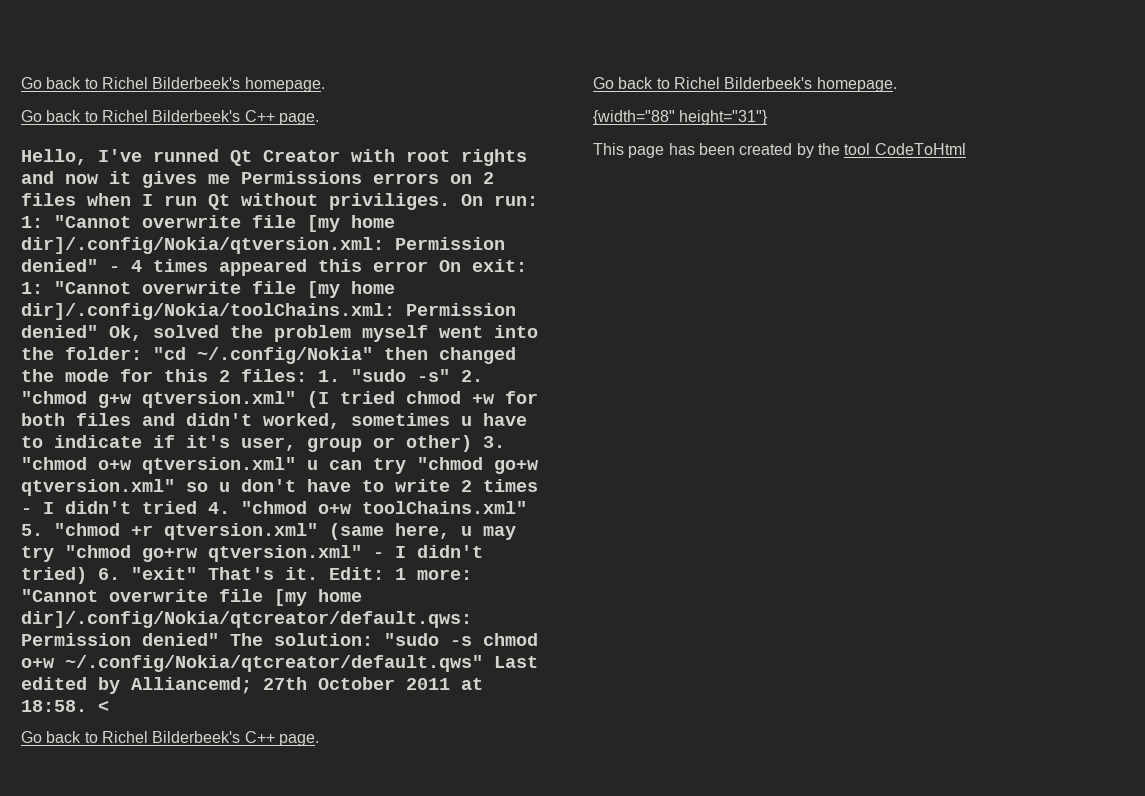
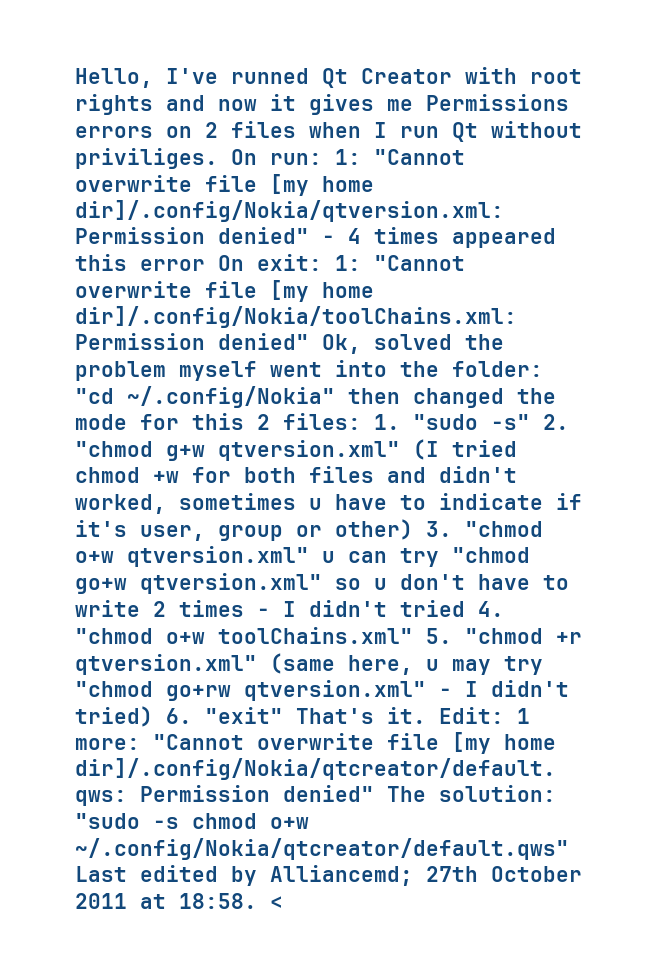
[21,77,325,92] [21,110,319,125] Go back to Richel Bilderbeek's homepage. // Go back to Richel Bilderbeek's C++ page. // -> (75, 78) none
[21,731,319,746] [593,77,897,92] [593,110,769,125] [593,143,966,158] // Go back to Richel Bilderbeek's C++ page. // Go back to Richel Bilderbeek's homepage. // {width="88" height="31"} // This page has been created by the tool CodeToHtml -> (283, 902) none

